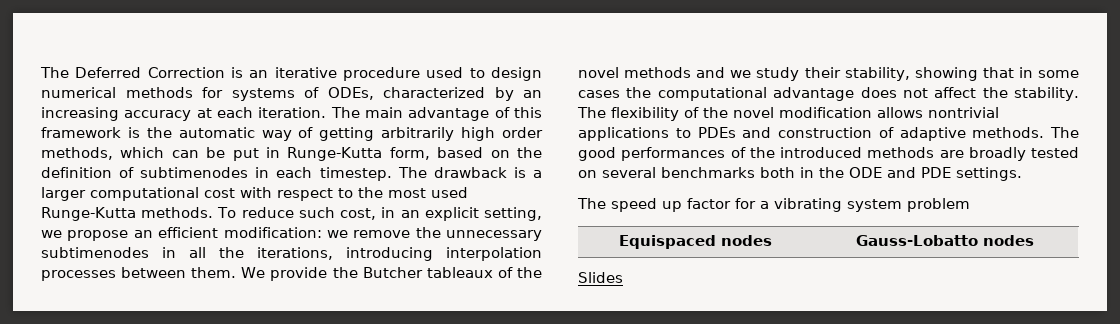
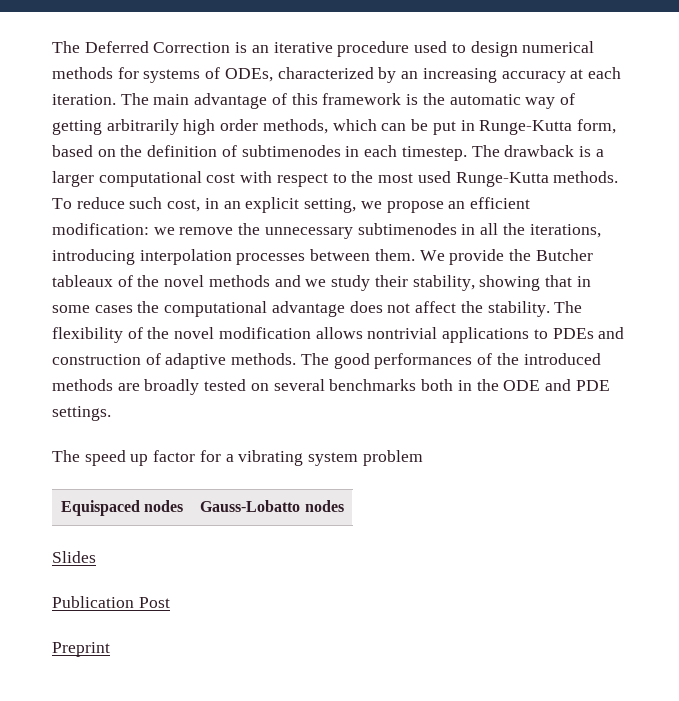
(623, 277) none -> [52,596,170,608] [52,642,110,657] // Publication Post // Preprint

